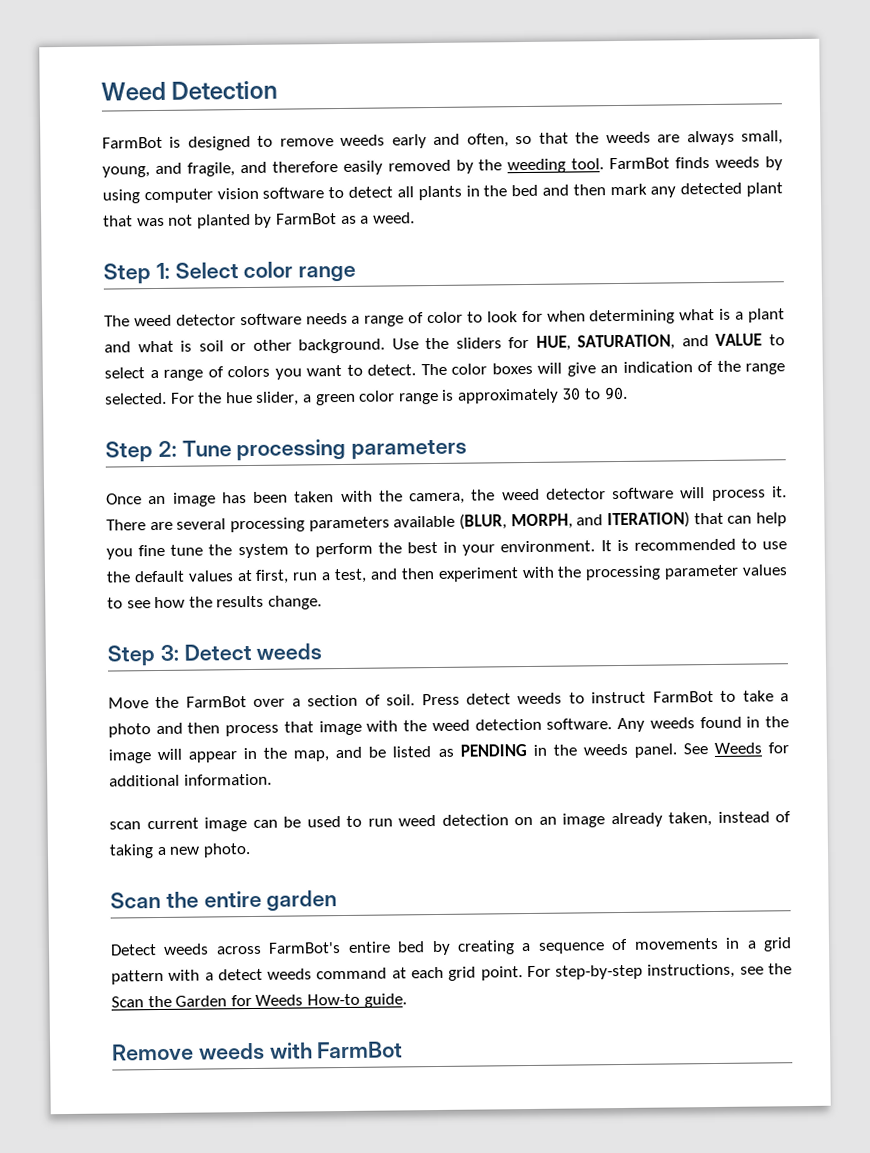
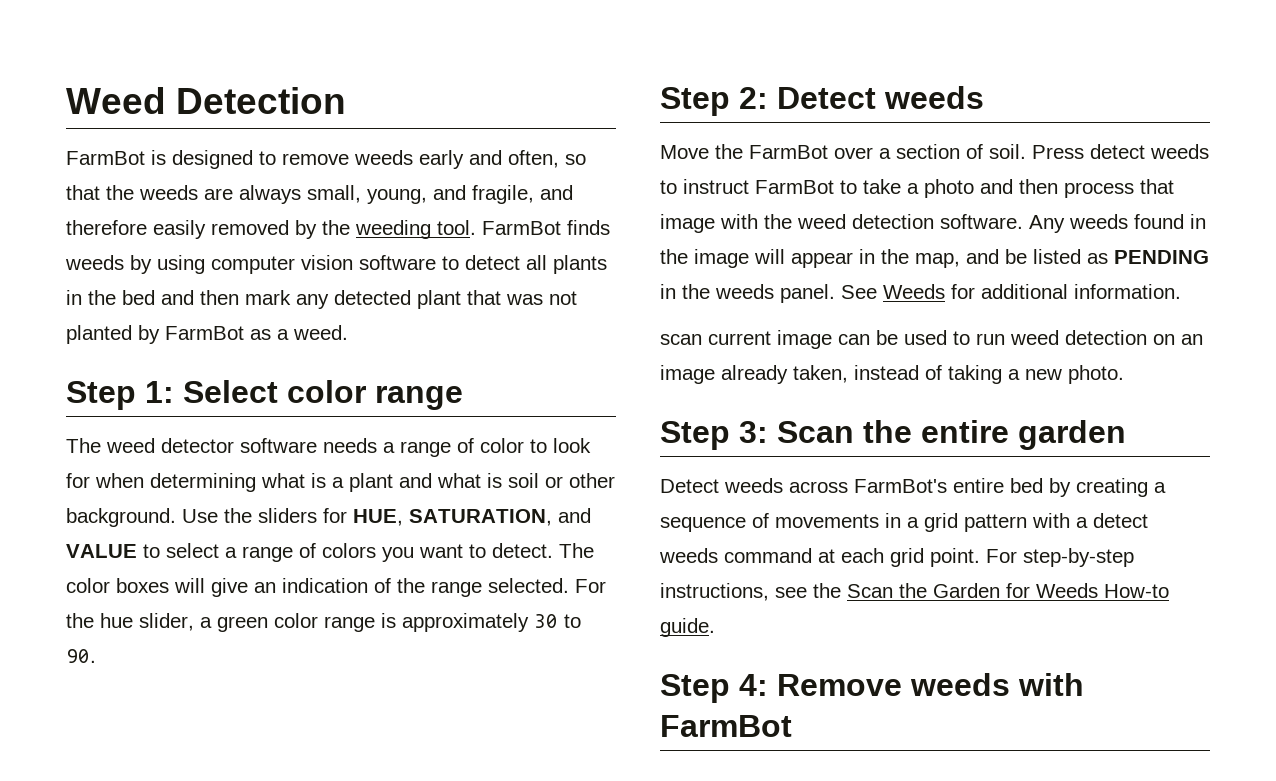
[181,438,468,462] [106,486,787,507] [106,511,787,533] [106,538,787,560] [106,564,789,584] [107,595,322,610] [107,644,179,667] Tune processing parameters // Once an image has been taken with the camera, the weed detector software will process it. There are several processing parameters available (BLUR, MORPH, and ITERATION) that can help you fine tune the system to perform the best in your environment. It is recommended to use the default values at first, run a test, and then experiment with the processing parameter values to see how the results change. // Step 3: -> (768, 98) none
(251, 850) none -> [660,421,768,450] Step 3:
(407, 1000) none -> [660,674,768,703] Step 4:

